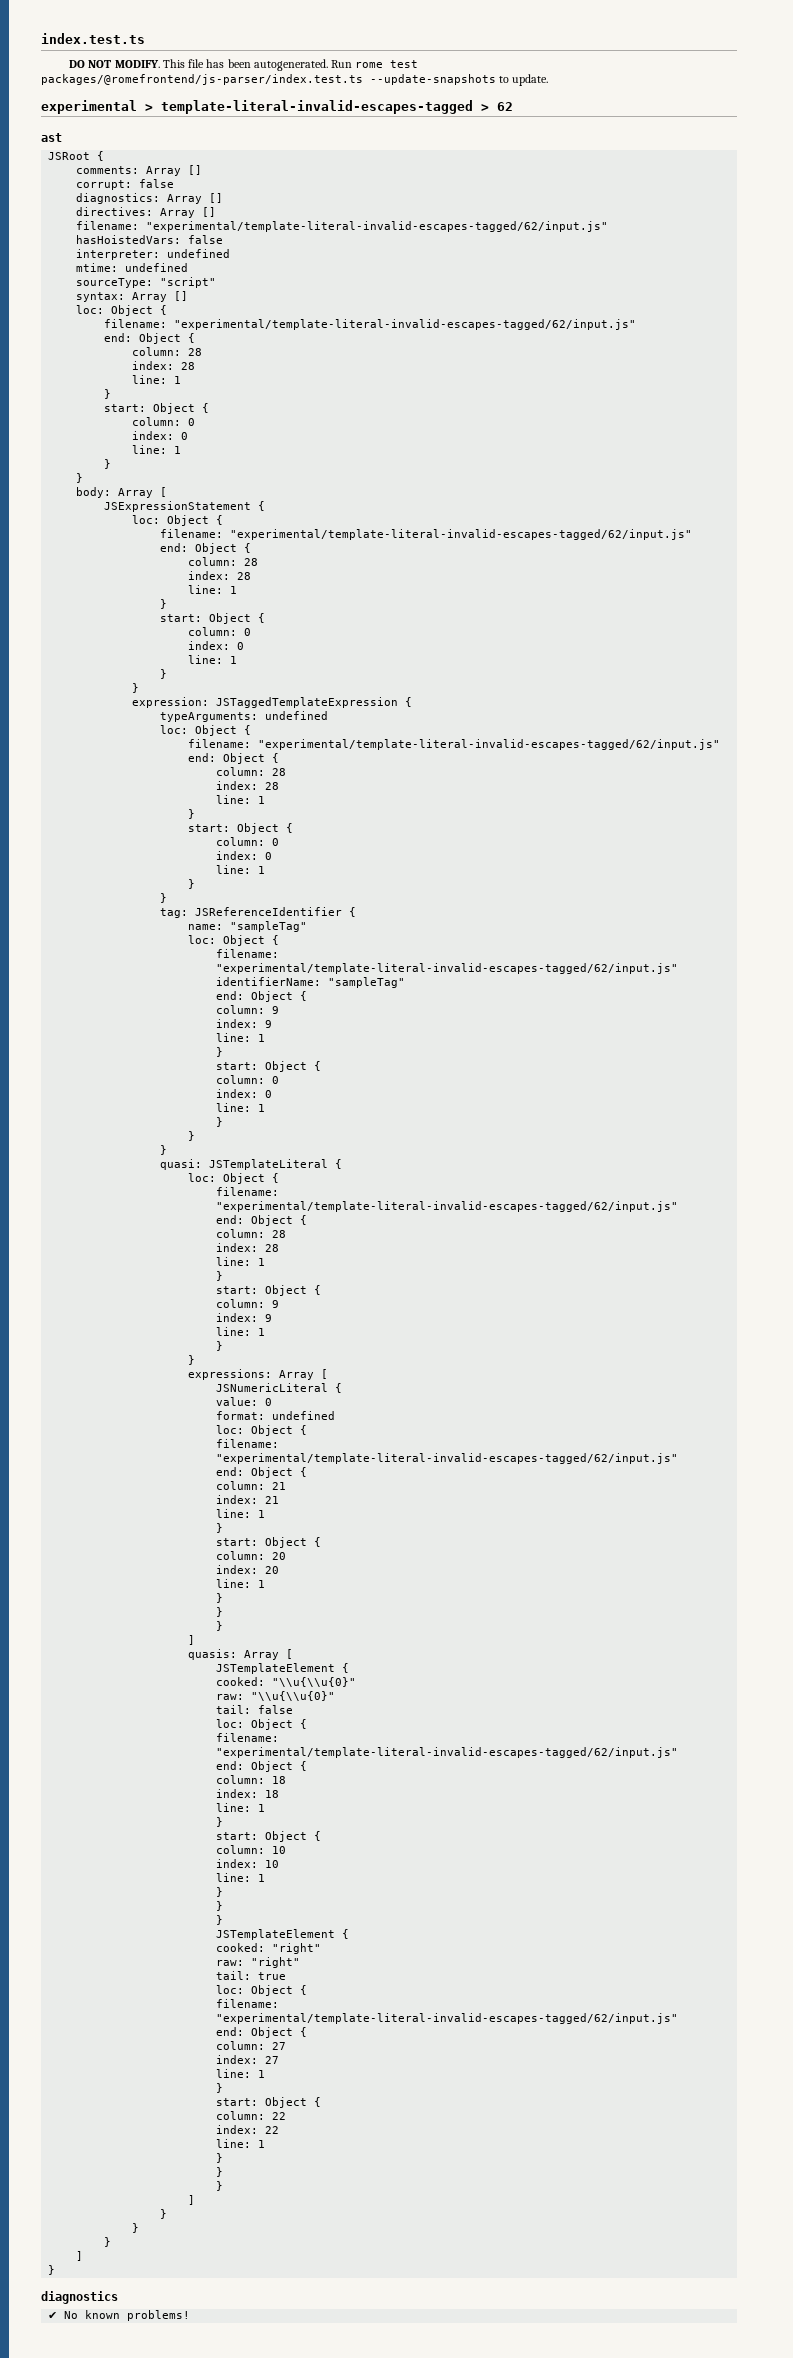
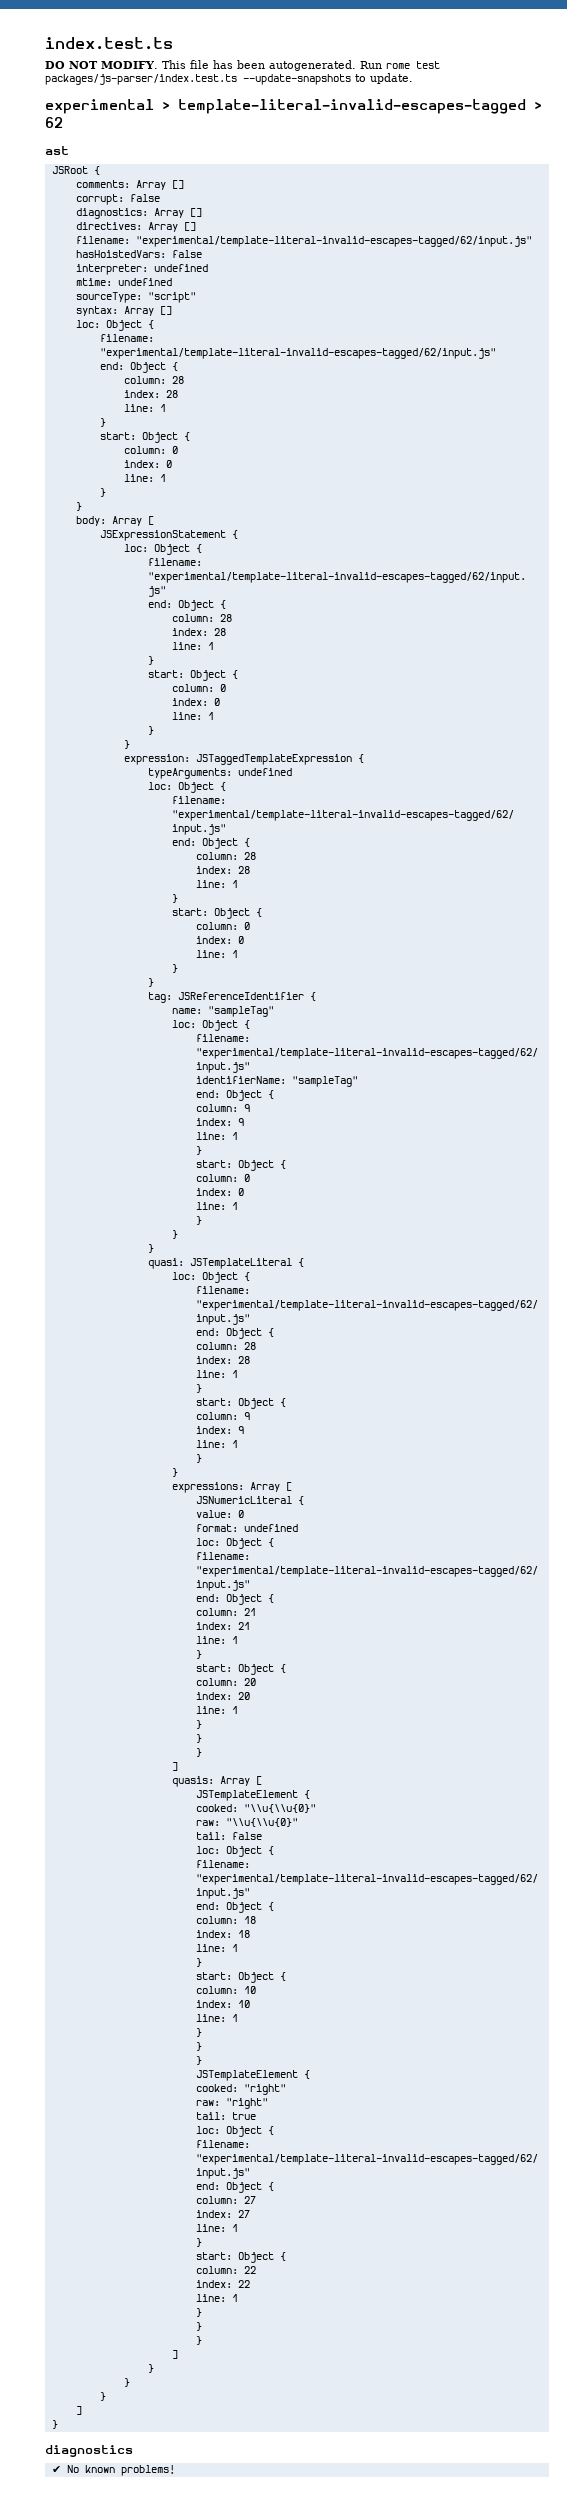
[41,74,363,85] packages/@romefrontend/js-parser/index.test.ts -> [45,74,237,85] packages/js-parser/index.test.ts

